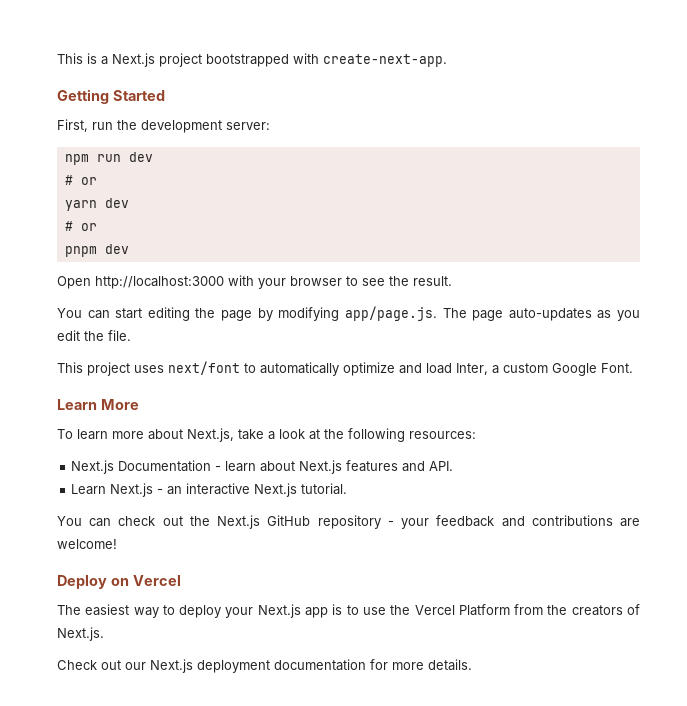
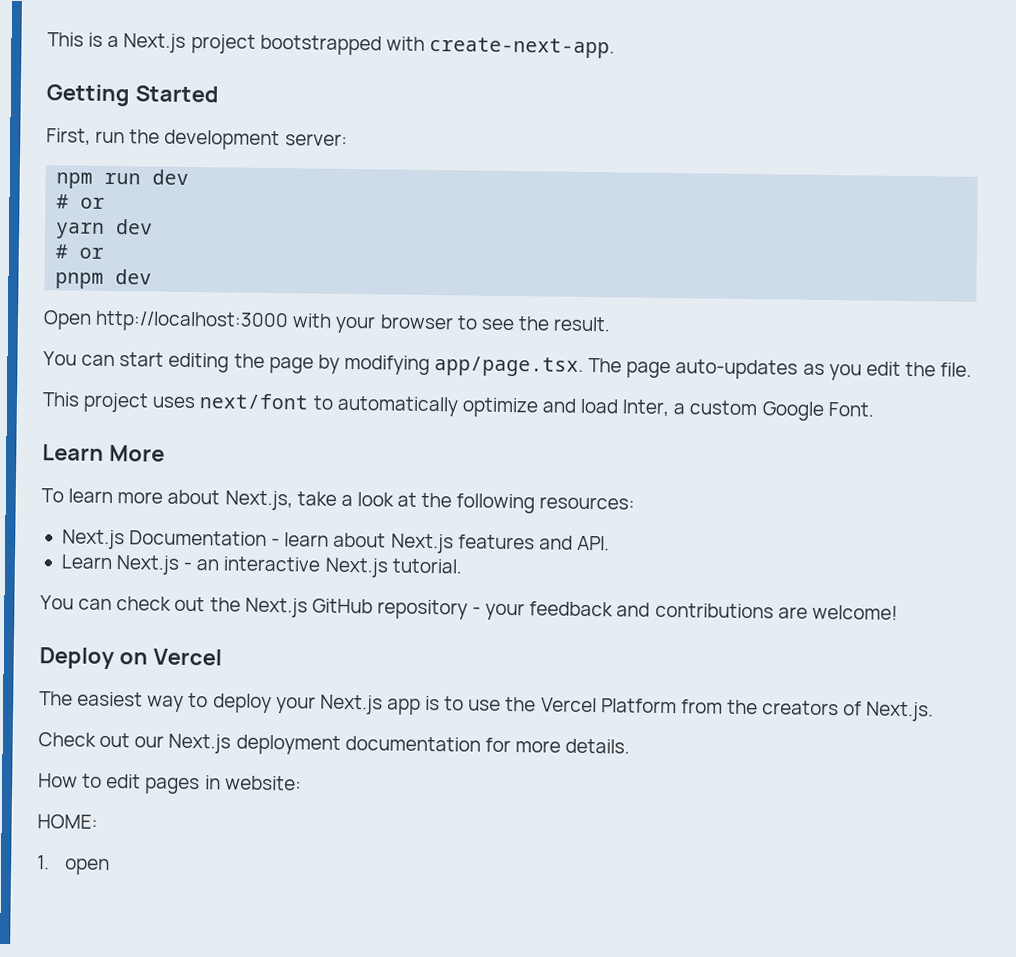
[344,306,437,321] app/page.js. -> [434,356,585,377] app/page.tsx.
(472, 665) none -> [38,773,302,795] [37,814,98,829] [37,855,110,876] // How to edit pages in website: // HOME: // 1. open

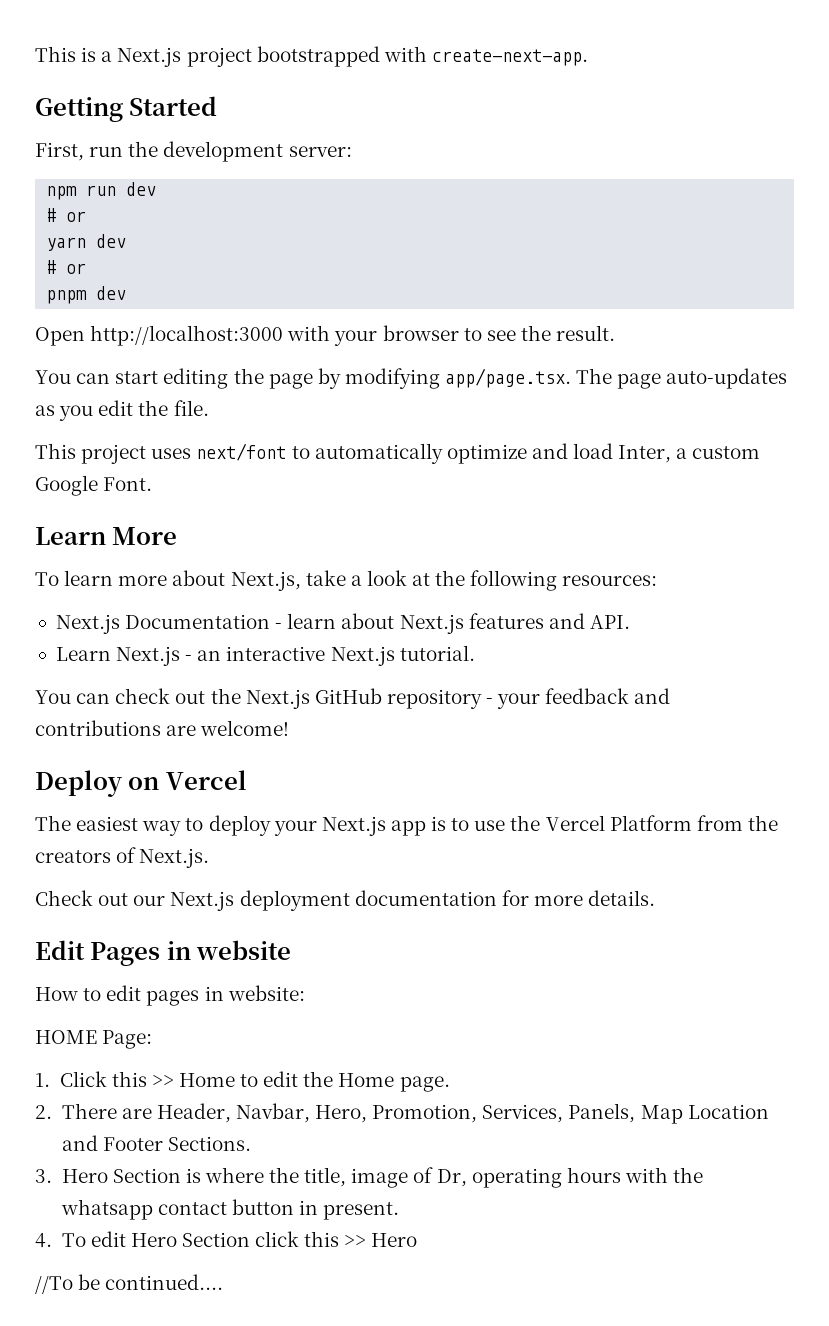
(631, 746) none -> [35,940,292,966] // Edit Pages in website
[37,814,98,829] HOME: -> [35,1030,153,1049] HOME Page:
[63,858,110,876] open -> [59,1071,450,1092] [35,1103,769,1124] [61,1135,251,1151] [35,1167,704,1188] [60,1199,400,1220] [35,1231,418,1248] [35,1274,224,1294] Click this >> Home to edit the Home page. // 2. There are Header, Navbar, Hero, Promotion, Services, Panels, Map Location and Footer Sections. // 3. Hero Section is where the title, image of Dr, operating hours with the whatsapp contact button in present. // 4. To edit Hero Section click this >> Hero // //To be continued....

